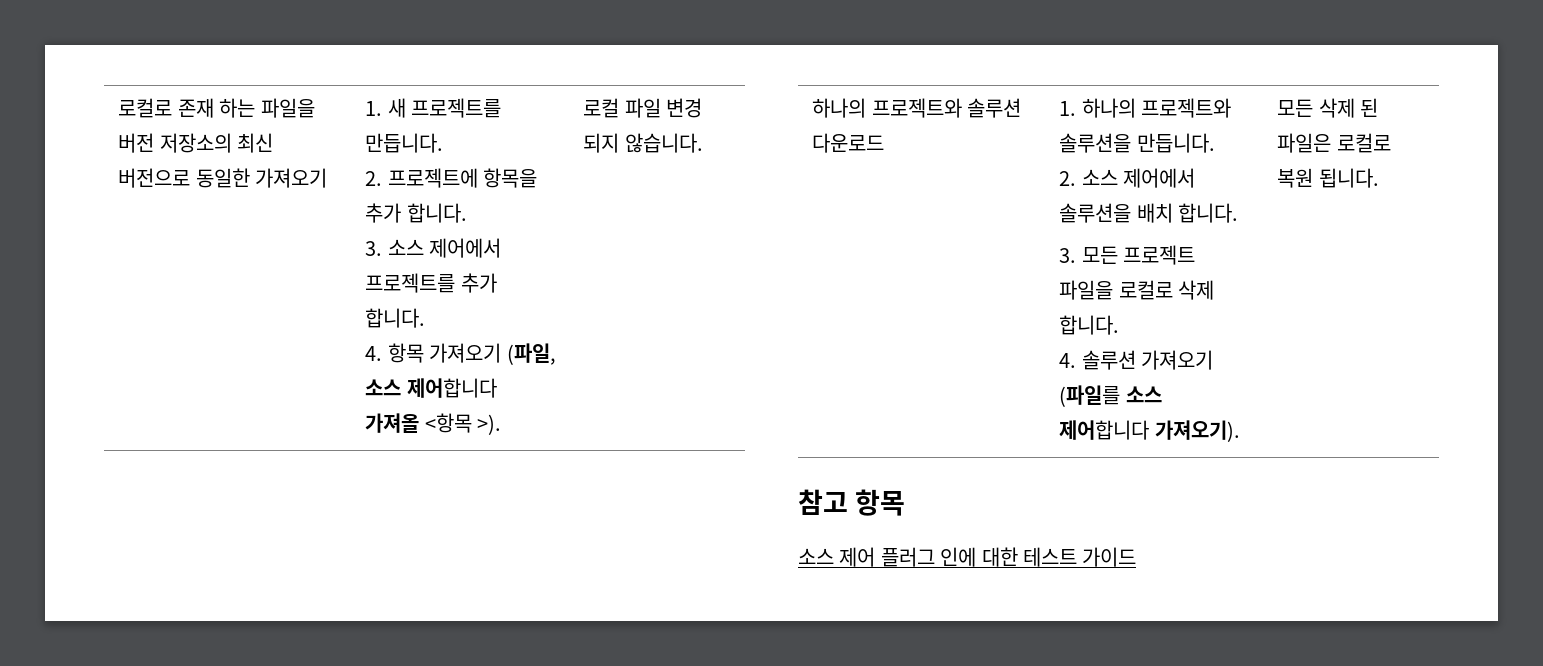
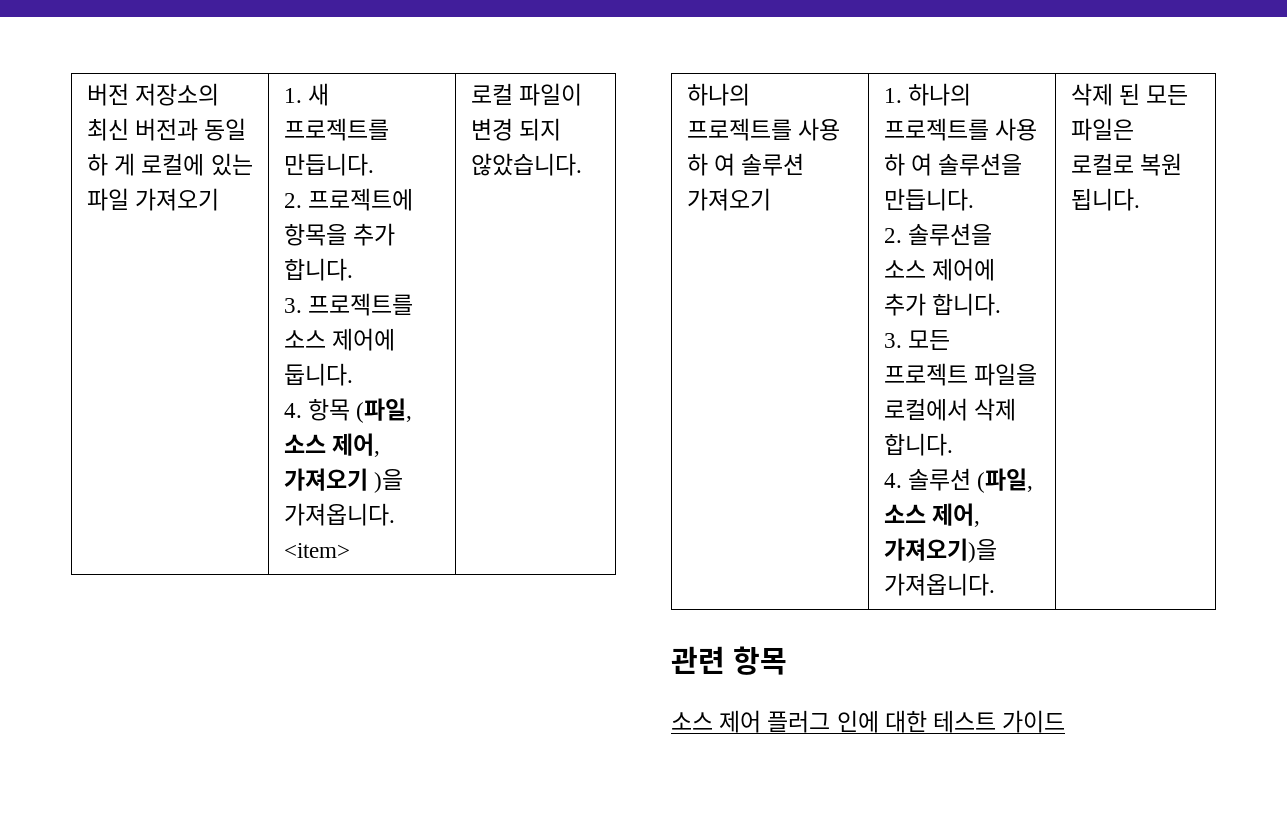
[118,98,315,118] [118,133,274,153] [118,168,250,188] 로컬로 존재 하는 파일을 버전 저장소의 최신 버전으로 동일한 -> [86,83,220,106] [86,118,247,141] [86,153,253,176] [86,188,129,211] 버전 저장소의 최신 버전과 동일 하 게 로컬에 있는 파일
[387,238,502,258] [365,273,497,293] [365,308,426,328] 소스 제어에서 프로젝트를 추가 합니다. -> [308,293,414,316] [283,328,396,351] [283,363,353,386] 프로젝트를 소스 제어에 둡니다.
[429,343,556,365] [365,378,497,398] [365,413,502,435] 가져오기 (파일, 소스 제어합니다 가져올 <항목 >). -> [356,398,413,423] [283,433,381,457] [283,468,404,493] [283,503,395,526] [283,543,350,558] (파일, 소스 제어, 가져오기 )을 가져옵니다. <item>
[624,98,661,118] 파일 -> [519,83,583,106] 파일이
[624,133,703,153] [812,98,1022,118] [812,133,885,153] [1059,98,1232,118] 않습니다. // 하나의 프로젝트와 솔루션 다운로드 | 1. 하나의 프로젝트와 -> [470,153,582,176] [686,83,750,106] [686,118,841,141] [686,153,805,176] [686,188,771,211] [883,83,972,106] [883,118,1038,141] [883,153,933,176] 않았습니다. // 하나의 프로젝트를 사용 하 여 솔루션 가져오기 | 1. 하나의 프로젝트를 사용 하 여
[1081,168,1196,188] [1059,203,1173,223] 소스 제어에서 솔루션을 배치 -> [908,223,993,246] [883,258,996,281] [883,293,926,316] 솔루션을 소스 제어에 추가
[1118,280,1173,300] 로컬로 -> [883,398,968,421] 로컬에서
[1141,350,1214,370] [1059,385,1162,407] [1059,420,1240,442] [1277,99,1314,117] 가져오기 (파일를 소스 제어합니다 가져오기). | 모든 -> [977,468,1034,493] [883,503,981,527] [883,538,997,563] [883,573,995,596] (파일, 소스 제어, 가져오기)을 가져옵니다. |
(1379, 107) none -> [1146,85,1189,105] 모든
[798,489,848,515] 참고 -> [671,646,725,674] 관련

